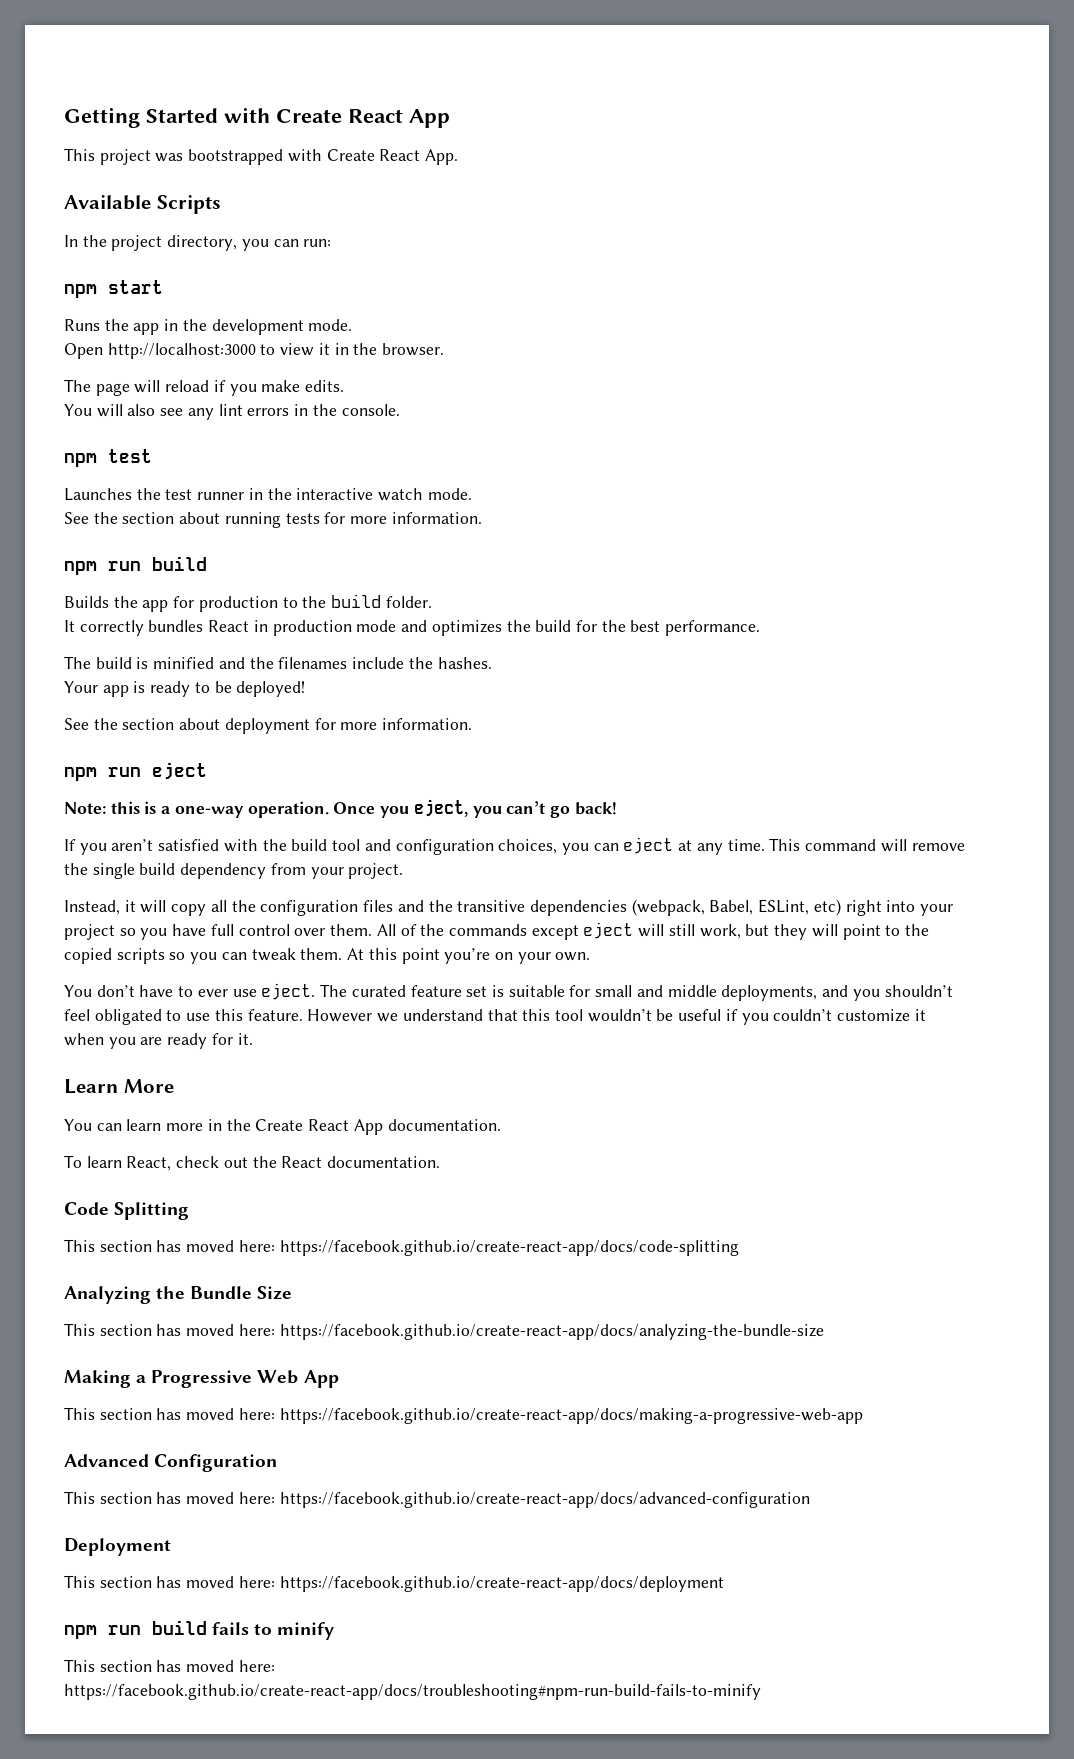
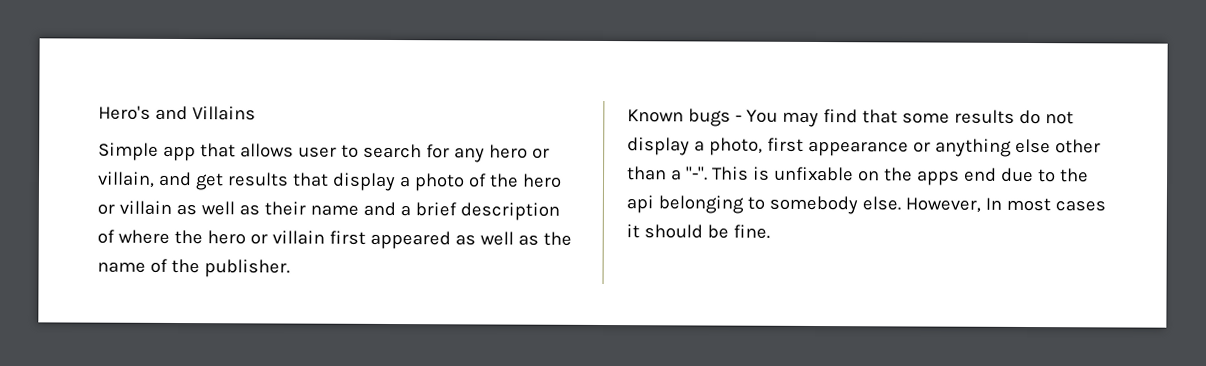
[64,107,450,128] [64,148,459,165] [64,195,221,214] [64,235,332,251] [64,280,163,298] [64,319,353,335] [64,343,445,359] [64,379,345,396] [64,404,400,420] [64,449,152,467] [64,488,472,501] [64,512,482,528] [64,556,207,575] [64,594,432,612] [64,620,761,636] [64,656,492,669] [64,681,306,697] [64,718,473,734] [64,762,207,781] [64,799,617,818] [64,837,965,855] [64,863,404,879] [64,899,954,916] [64,922,929,940] [64,948,591,964] [64,983,953,1001] [64,1009,926,1025] [64,1033,253,1049] [64,1079,174,1094] [64,1119,501,1135] [64,1155,441,1171] [64,1202,190,1220] [64,1239,739,1256] [64,1286,293,1304] [64,1323,824,1340] [64,1370,339,1388] [64,1407,863,1424] [64,1454,278,1472] [64,1491,810,1508] [64,1538,171,1556] [64,1575,724,1592] [64,1620,335,1640] [64,1659,275,1672] [64,1684,761,1700] Getting Started with Create React App // This project was bootstrapped with Create React App. // Available Scripts // In the project directory, you can run: // npm start // Runs the app in the development mode. // Open http://localhost:3000 to view it in the browser. // The page will reload if you make edits. // You will also see any lint errors in the console. // npm test // Launches the test runner in the interactive watch mode. // See the section about running tests for more information. // npm run build // Builds the app for production to the build folder. // It correctly bundles React in production mode and optimizes the build for the best performance. // The build is minified and the filenames include the hashes. // Your app is ready to be deployed! // See the section about deployment for more information. // npm run eject // Note: this is a one-way operation. Once you eject, you can’t go back! // If you aren’t satisfied with the build tool and configuration choices, you can eject at any time. This command will remove the single build dependency from your project. // Instead, it will copy all the configuration files and the transitive dependencies (webpack, Babel, ESLint, etc) right into your project so you have full control over them. All of the commands except eject will still work, but they will point to the copied scripts so you can tweak them. At this point you’re on your own. // You don’t have to ever use eject. The curated feature set is suitable for small and middle deployments, and you shouldn’t feel obligated to use this feature. However we understand that this tool wouldn’t be useful if you couldn’t customize it when you are ready for it. // Learn More // You can learn more in the Create React App documentation. // To learn React, check out the React documentation. // Code Splitting // This section has moved here: https://facebook.github.io/create-react-app/docs/code-splitting // Analyzing the Bundle Size // This section has moved here: https://facebook.github.io/create-react-app/docs/analyzing-the-bundle-size // Making a Progressive Web App // This section has moved here: https://facebook.github.io/create-react-app/docs/making-a-progressive-web-app // Advanced Configuration // This section has moved here: https://facebook.github.io/create-react-app/docs/advanced-configuration // Deployment // This section has moved here: https://facebook.github.io/create-react-app/docs/deployment // npm run build fails to minify // This section has moved here: https://facebook.github.io/create-react-app/docs/troubleshooting#npm-run-build-fails-to-minify -> [98,105,256,121] [98,142,550,163] [97,171,562,192] [97,200,560,221] [97,229,572,250] [97,258,290,278] [627,108,1074,128] [627,137,1101,157] [627,166,1089,186] [626,195,1106,215] [626,224,770,239] Hero's and Villains // Simple app that allows user to search for any hero or villain, and get results that display a photo of the hero or villain as well as their name and a brief description of where the hero or villain first appeared as well as the name of the publisher. // Known bugs - You may find that some results do not display a photo, first appearance or anything else other than a "-". This is unfixable on the apps end due to the api belonging to somebody else. However, In most cases it should be fine.

